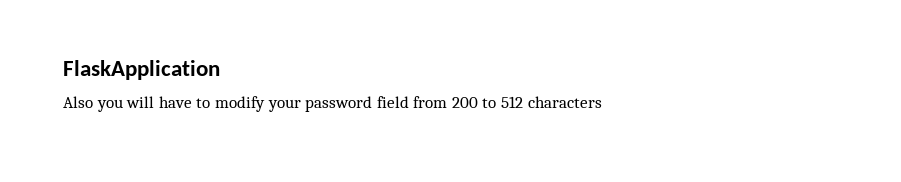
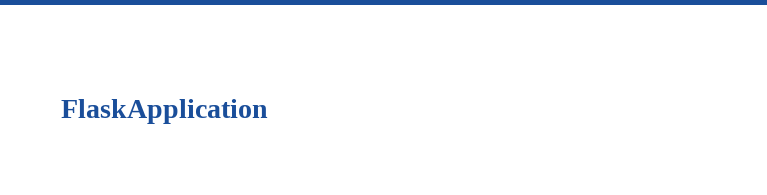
[63,96,602,112] // Also you will have to modify your password field from 200 to 512 characters -> (268, 111) none

